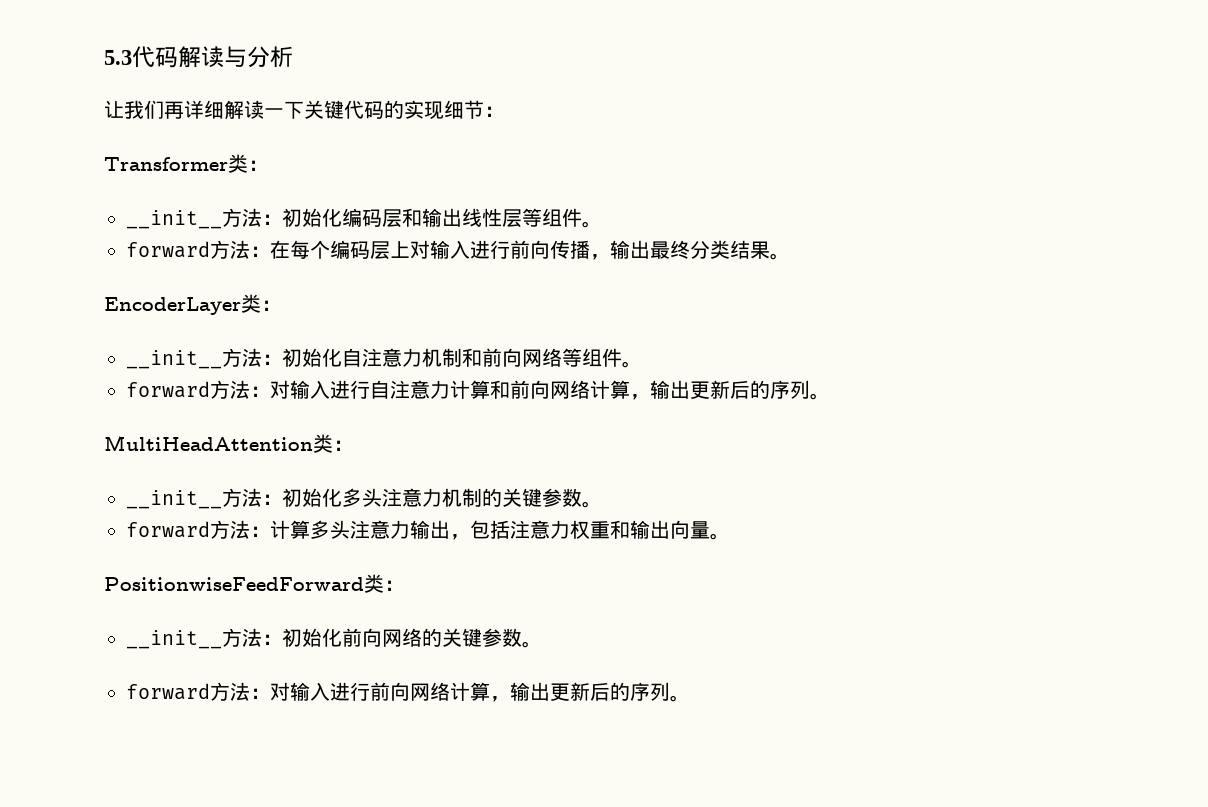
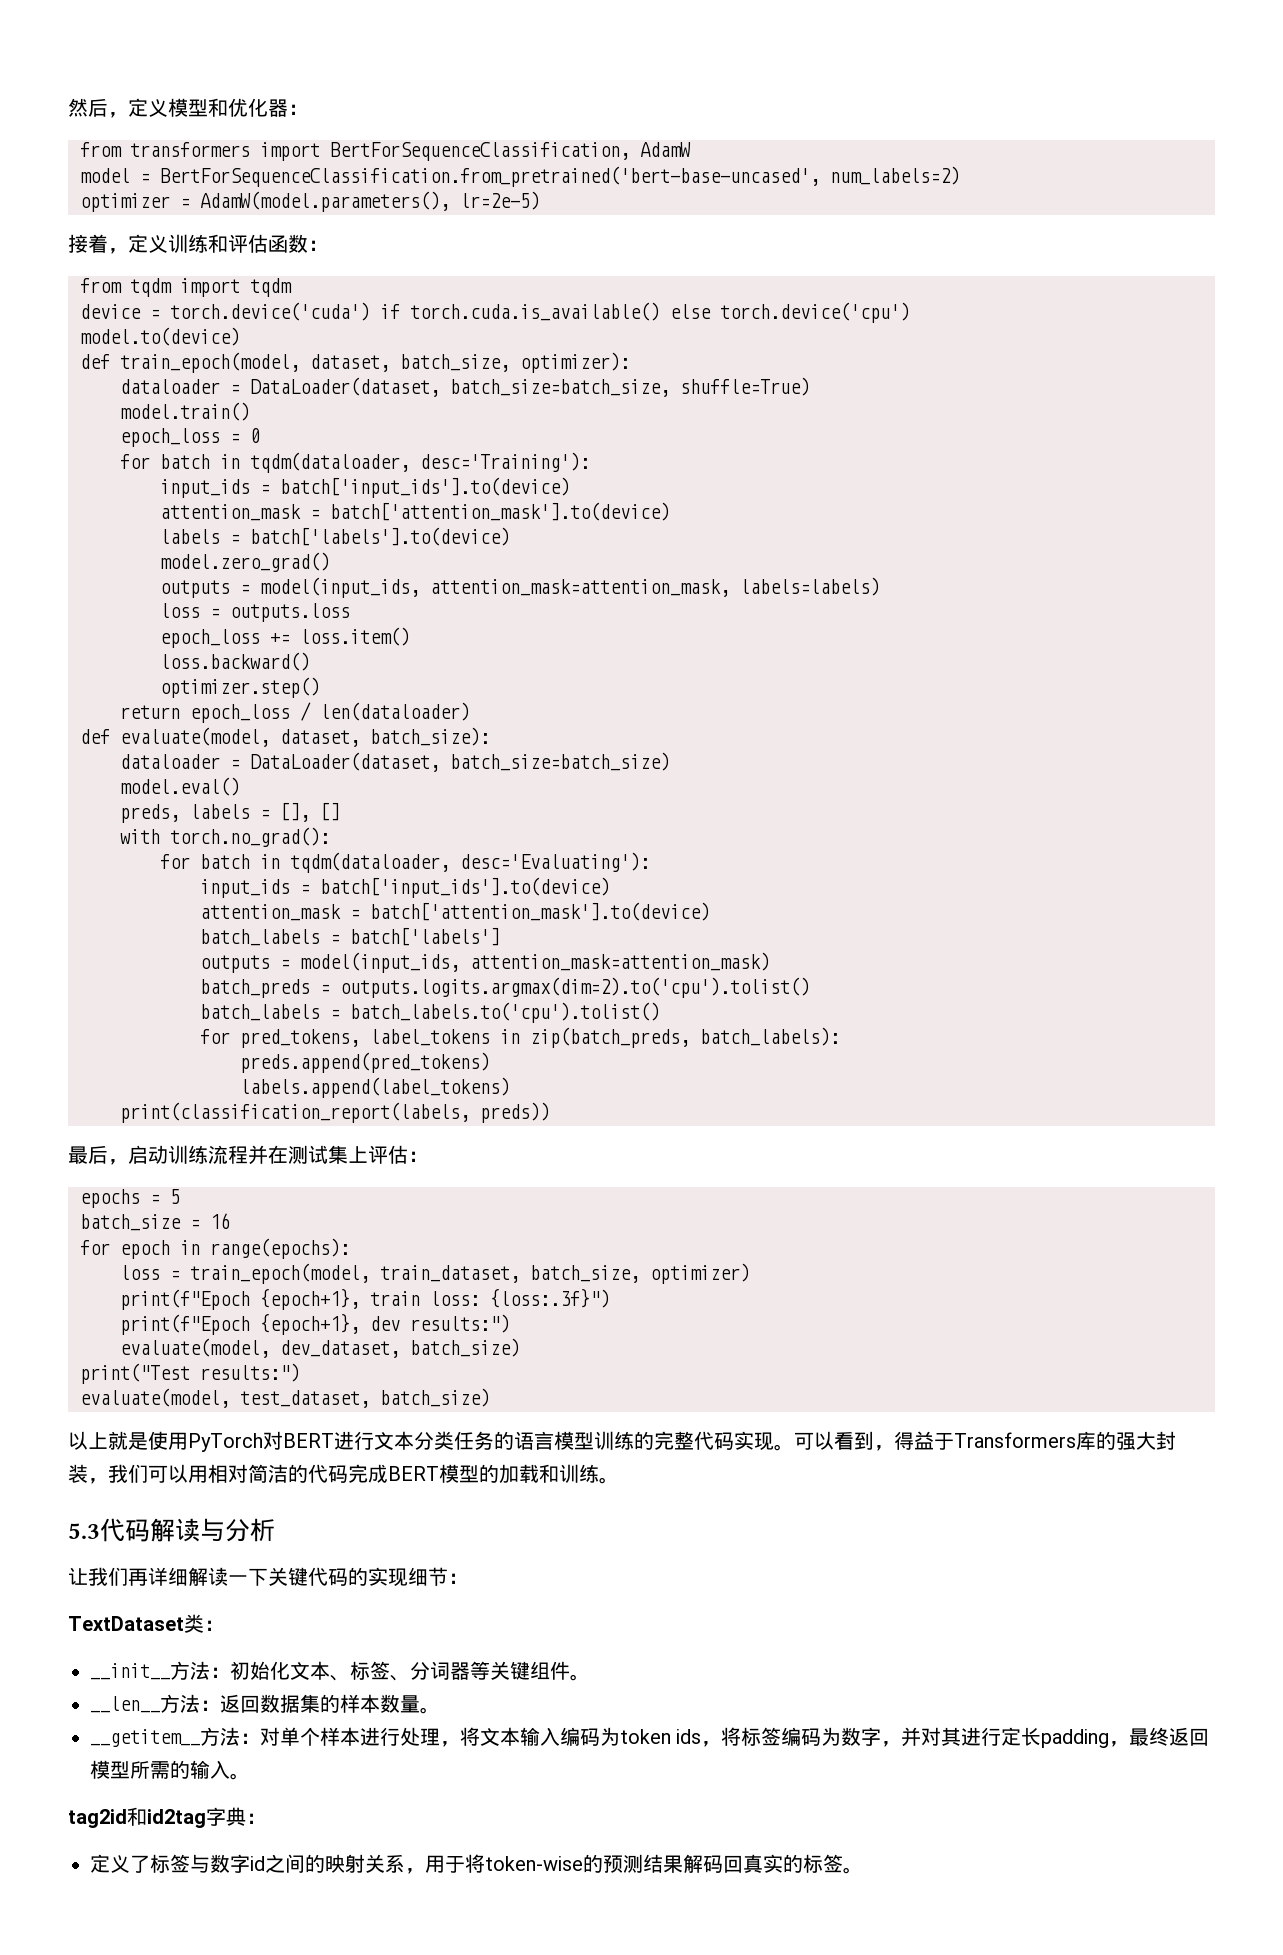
(104, 57) none -> [68,98,308,118] [80,142,691,161] [80,166,960,187] [80,191,540,212] [68,234,328,254] [80,278,292,297] [80,302,910,323] [80,327,240,346] [80,352,630,373] [120,377,810,397] [120,402,250,421] [120,428,260,447] [120,452,590,473] [160,477,570,498] [160,502,670,521] [160,527,510,546] [160,552,330,572] [160,577,880,598] [160,603,350,622] [160,627,410,648] [160,652,310,671] [160,677,320,698] [120,702,470,723] [80,727,490,747] [120,752,670,772] [120,777,240,796] [120,802,340,823] [120,827,330,847] [160,852,650,873] [200,877,610,898] [200,902,710,921] [200,927,500,946] [200,952,770,973] [200,977,810,998] [200,1002,660,1023] [200,1027,840,1048] [240,1052,490,1073] [240,1077,510,1098] [120,1102,550,1123] [68,1145,428,1165] [80,1189,180,1208] [80,1213,230,1231] [80,1238,350,1259] [120,1263,750,1284] [120,1288,610,1310] [120,1313,510,1335] [120,1338,520,1358] [80,1363,300,1384] [80,1388,490,1408] [68,1431,1176,1452] [68,1464,619,1484] 然后，定义模型和优化器： // from transformers import BertForSequenceClassification, AdamW // model = BertForSequenceClassification.from_pretrained('bert-base-uncased', num_labels=2) // optimizer = AdamW(model.parameters(), lr=2e-5) // 接着，定义训练和评估函数： // from tqdm import tqdm // device = torch.device('cuda') if torch.cuda.is_available() else torch.device('cpu') // model.to(device) // def train_epoch(model, dataset, batch_size, optimizer): // dataloader = DataLoader(dataset, batch_size=batch_size, shuffle=True) // model.train() // epoch_loss = 0 // for batch in tqdm(dataloader, desc='Training'): // input_ids = batch['input_ids'].to(device) // attention_mask = batch['attention_mask'].to(device) // labels = batch['labels'].to(device) // model.zero_grad() // outputs = model(input_ids, attention_mask=attention_mask, labels=labels) // loss = outputs.loss // epoch_loss += loss.item() // loss.backward() // optimizer.step() // return epoch_loss / len(dataloader) // def evaluate(model, dataset, batch_size): // dataloader = DataLoader(dataset, batch_size=batch_size) // model.eval() // preds, labels = [], [] // with torch.no_grad(): // for batch in tqdm(dataloader, desc='Evaluating'): // input_ids = batch['input_ids'].to(device) // attention_mask = batch['attention_mask'].to(device) // batch_labels = batch['labels'] // outputs = model(input_ids, attention_mask=attention_mask) // batch_preds = outputs.logits.argmax(dim=2).to('cpu').tolist() // batch_labels = batch_labels.to('cpu').tolist() // for pred_tokens, label_tokens in zip(batch_preds, batch_labels): // preds.append(pred_tokens) // labels.append(label_tokens) // print(classification_report(labels, preds)) // 最后，启动训练流程并在测试集上评估： // epochs = 5 // batch_size = 16 // for epoch in range(epochs): // loss = train_epoch(model, train_dataset, batch_size, optimizer) // print(f"Epoch {epoch+1}, train loss: {loss:.3f}") // print(f"Epoch {epoch+1}, dev results:") // evaluate(model, dev_dataset, batch_size) // print("Test results:") // evaluate(model, test_dataset, batch_size) // 以上就是使用PyTorch对BERT进行文本分类任务的语言模型训练的完整代码实现。可以看到，得益于Transformers库的强大封装，我们可以用相对简洁的代码完成BERT模型的加载和训练。 //
[104,154,268,173] [126,208,602,229] [126,240,790,260] [104,294,281,315] [126,348,642,369] [126,380,830,400] [104,434,353,453] [126,488,602,509] [126,520,730,540] [104,574,404,593] [126,628,542,649] [126,682,670,702] Transformer类： // __init__方法：初始化编码层和输出线性层等组件。 // forward方法：在每个编码层上对输入进行前向传播，输出最终分类结果。 // EncoderLayer类： // __init__方法：初始化自注意力机制和前向网络等组件。 // forward方法：对输入进行自注意力计算和前向网络计算，输出更新后的序列。 // MultiHeadAttention类： // __init__方法：初始化多头注意力机制的关键参数。 // forward方法：计算多头注意力输出，包括注意力权重和输出向量。 // PositionwiseFeedForward类： // __init__方法：初始化前向网络的关键参数。 // forward方法：对输入进行前向网络计算，输出更新后的序列 -> [68,1614,224,1633] [90,1661,590,1681] [90,1694,440,1714] [90,1727,1210,1748] [90,1760,250,1780] [68,1807,266,1828] [90,1854,843,1874] TextDataset类： // __init__方法：初始化文本、标签、分词器等关键组件。 // __len__方法：返回数据集的样本数量。 // __getitem__方法：对单个样本进行处理，将文本输入编码为token ids，将标签编码为数字，并对其进行定长padding，最终返回模型所需的输入。 // tag2id和id2tag字典： // 定义了标签与数字id之间的映射关系，用于将token-wise的预测结果解码回真实的标签

